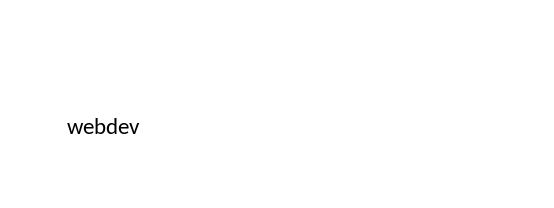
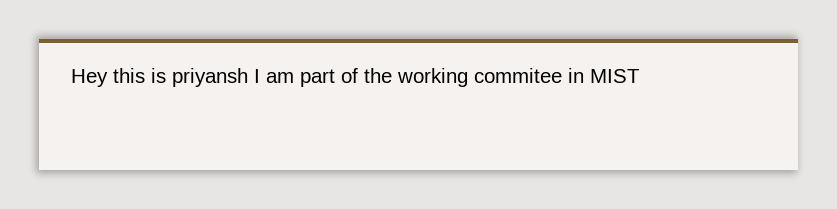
[67,118,140,134] webdev -> [71,68,640,87] Hey this is priyansh I am part of the working commitee in MIST

